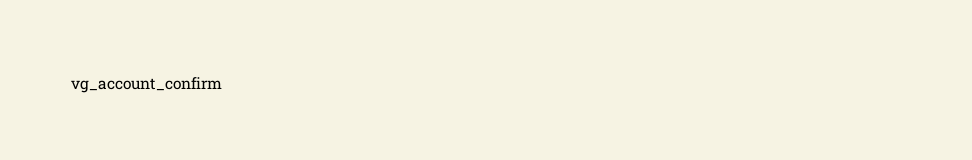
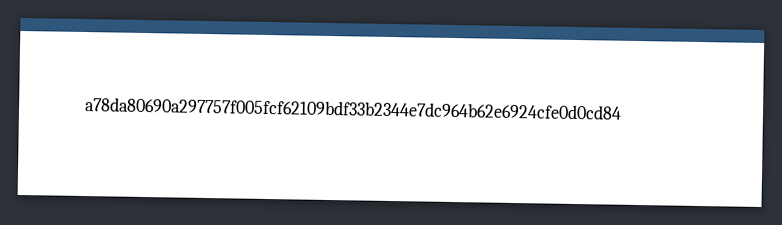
[71,77,222,93] vg_account_confirm -> [84,97,622,120] a78da80690a297757f005fcf62109bdf33b2344e7dc964b62e6924cfe0d0cd84

